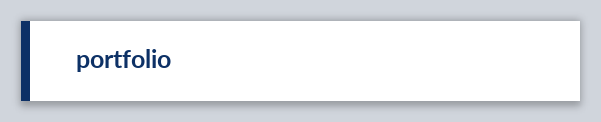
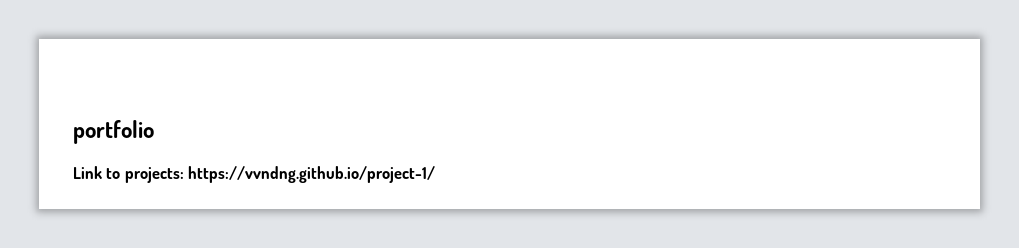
(171, 60) none -> [73,166,436,183] // Link to projects: https://vvndng.github.io/project-1/

